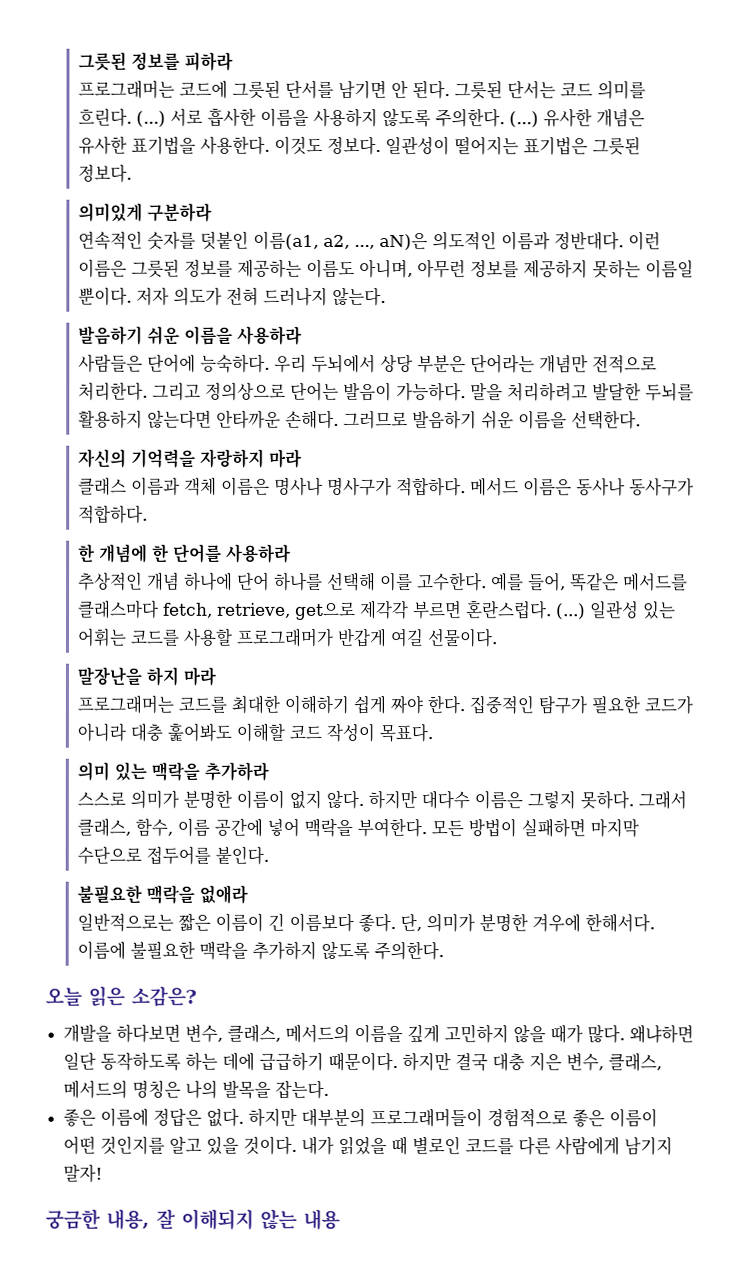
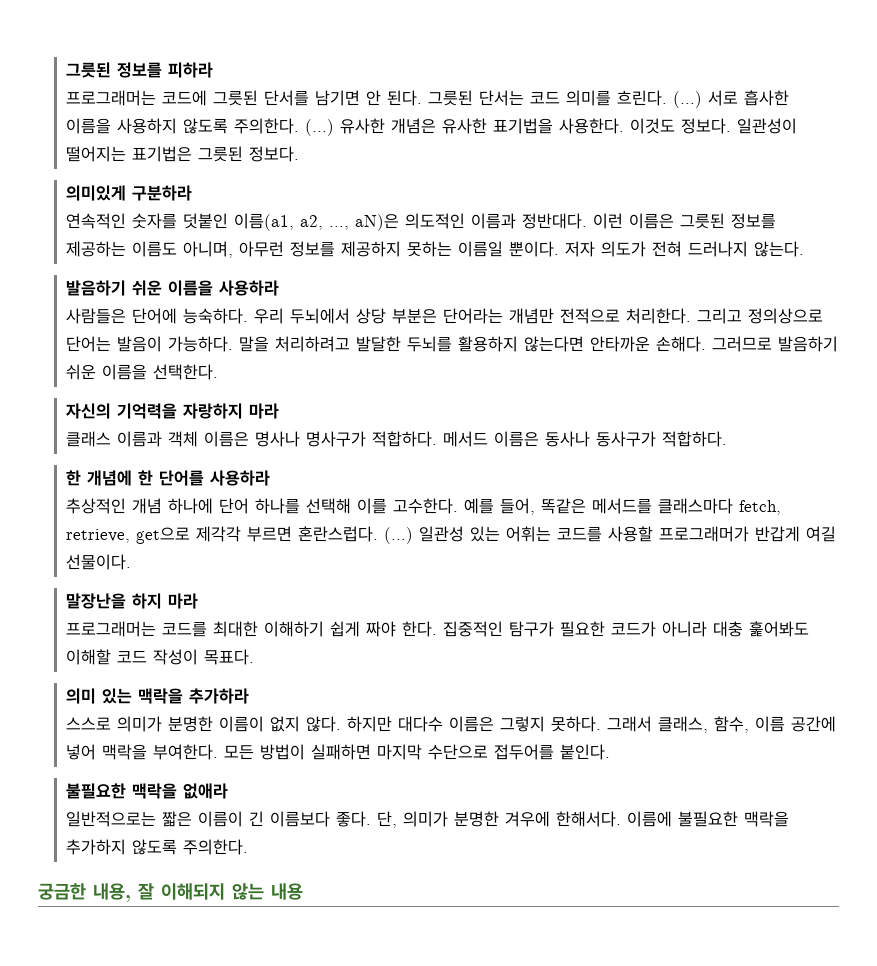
[45,985,197,1007] [63,1023,695,1044] [63,1051,663,1072] [63,1079,330,1099] [63,1107,659,1128] [63,1135,674,1156] [63,1164,104,1183] // 오늘 읽은 소감은? // 개발을 하다보면 변수, 클래스, 메서드의 이름을 깊게 고민하지 않을 때가 많다. 왜냐하면 일단 동작하도록 하는 데에 급급하기 때문이다. 하지만 결국 대충 지은 변수, 클래스, 메서드의 명칭은 나의 발목을 잡는다. // 좋은 이름에 정답은 없다. 하지만 대부분의 프로그래머들이 경험적으로 좋은 이름이 어떤 것인지를 알고 있을 것이다. 내가 읽었을 때 별로인 코드를 다른 사람에게 남기지 말자! -> (249, 847) none

